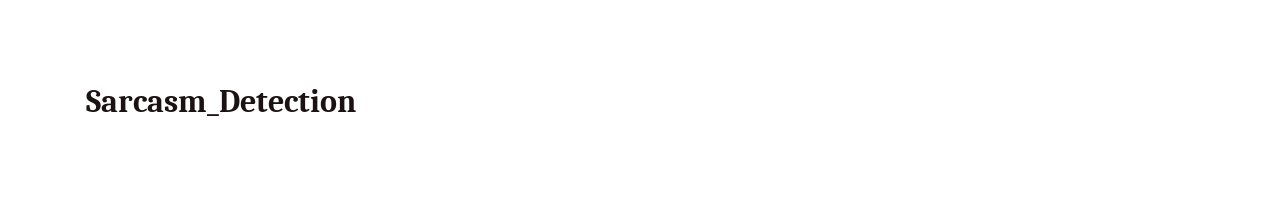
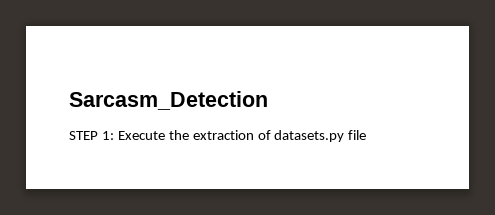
(356, 102) none -> [69,130,367,142] // STEP 1: Execute the extraction of datasets.py file

